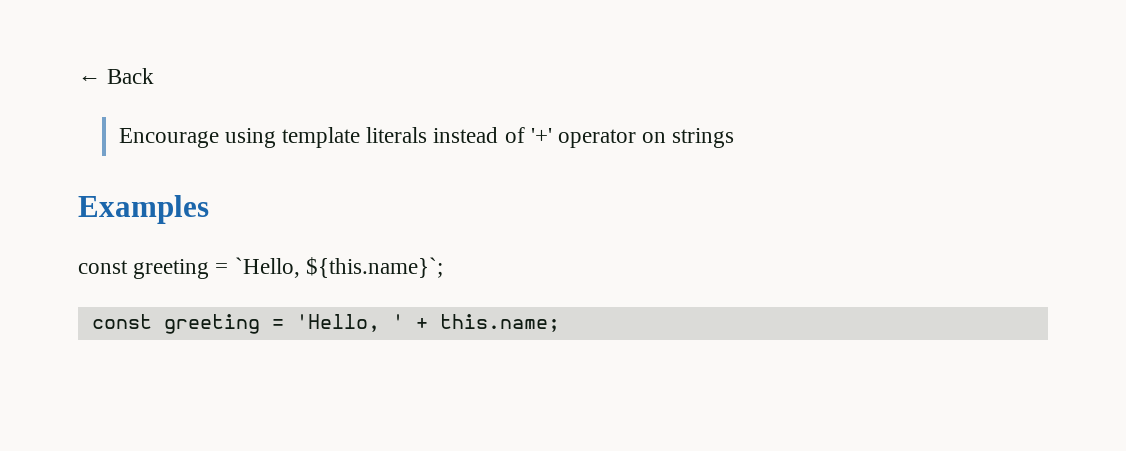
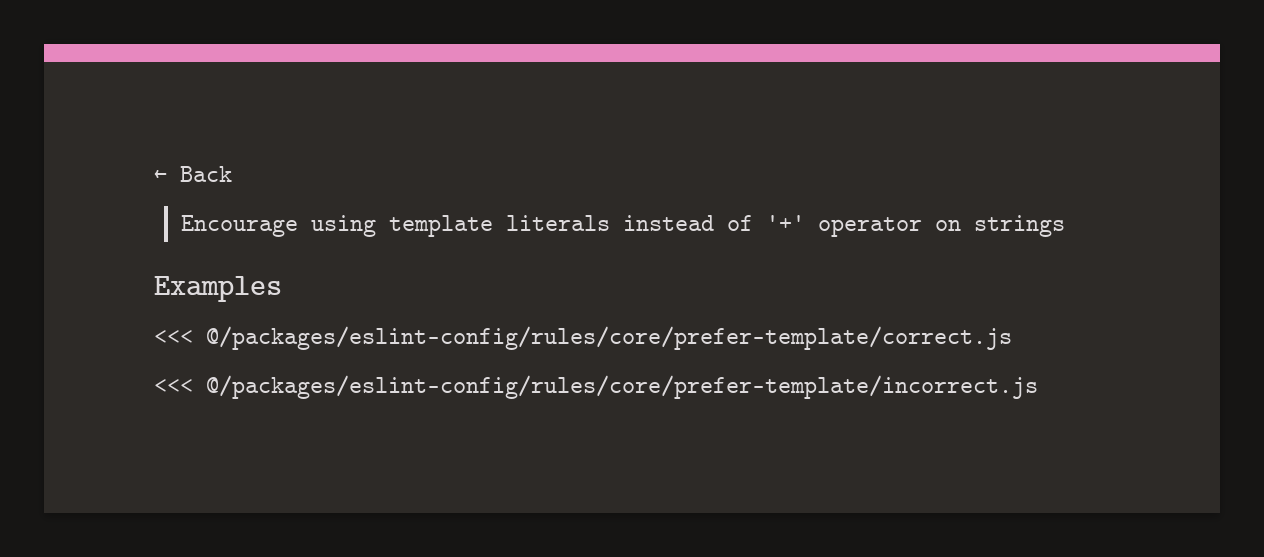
[78,257,443,279] [91,314,560,334] const greeting = `Hello, ${this.name}`; // const greeting = 'Hello, ' + this.name; -> [154,326,1012,350] [154,375,1038,399] <<< @/packages/eslint-config/rules/core/prefer-template/correct.js // <<< @/packages/eslint-config/rules/core/prefer-template/incorrect.js

